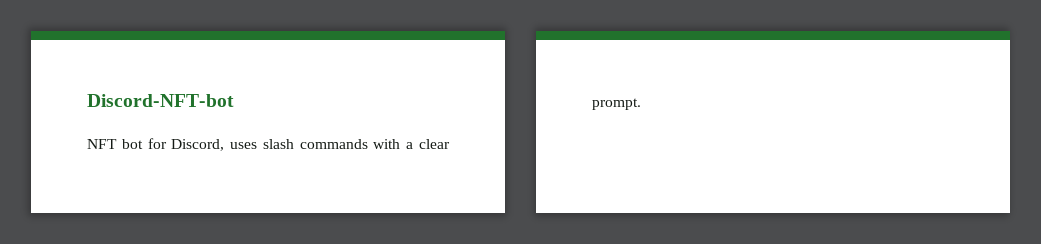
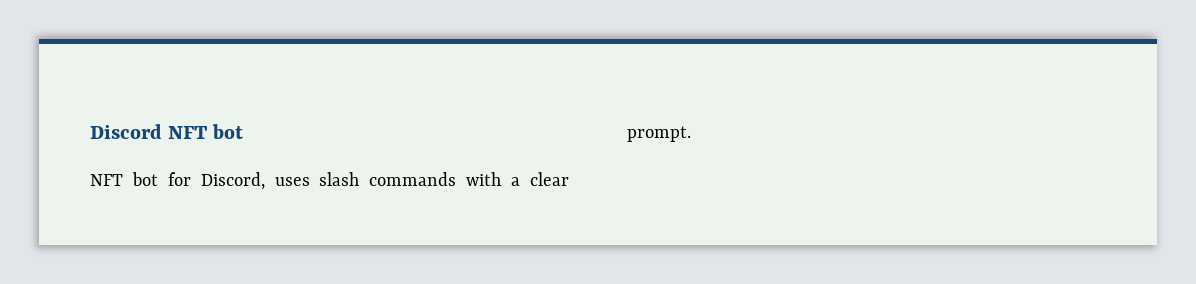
[87,94,234,107] Discord-NFT-bot -> [90,124,244,139] Discord NFT bot

